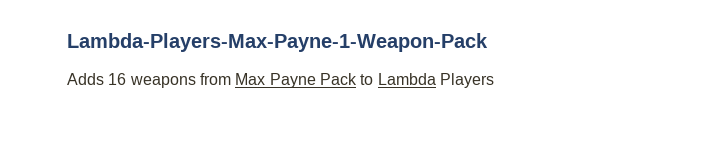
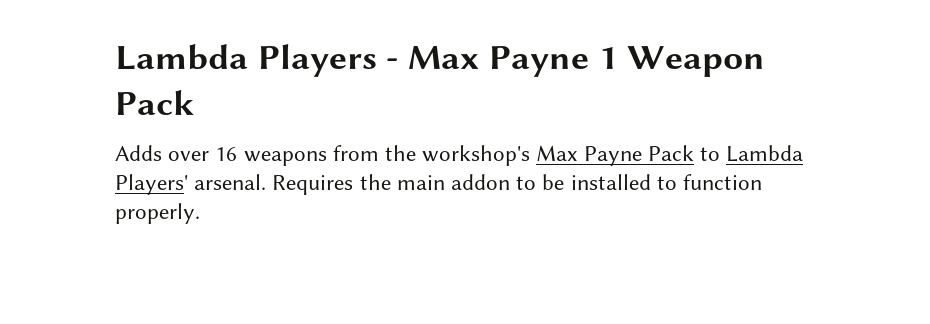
[67,33,488,52] Lambda-Players-Max-Payne-1-Weapon-Pack -> [115,44,766,77] [115,90,194,115] Lambda Players - Max Payne 1 Weapon Pack
(104, 79) none -> [168,151,210,161] over
(231, 79) none -> [385,145,531,166] the workshop's
[439,73,494,88] Players -> [115,174,763,195] [115,203,200,224] Players' arsenal. Requires the main addon to be installed to function properly.

